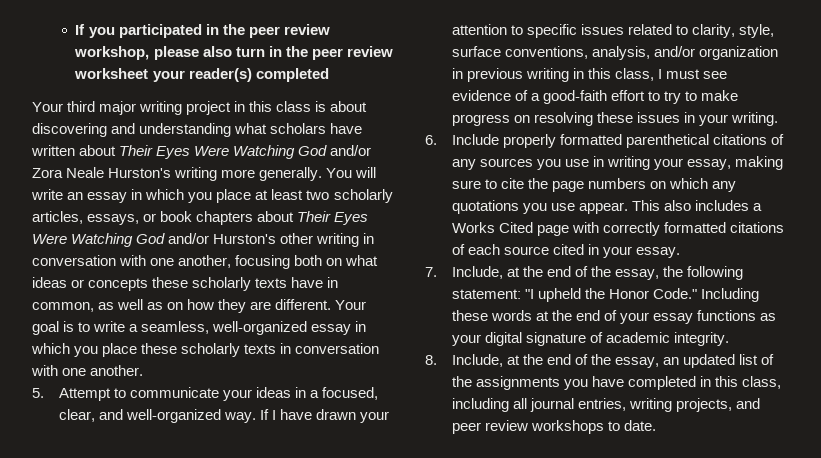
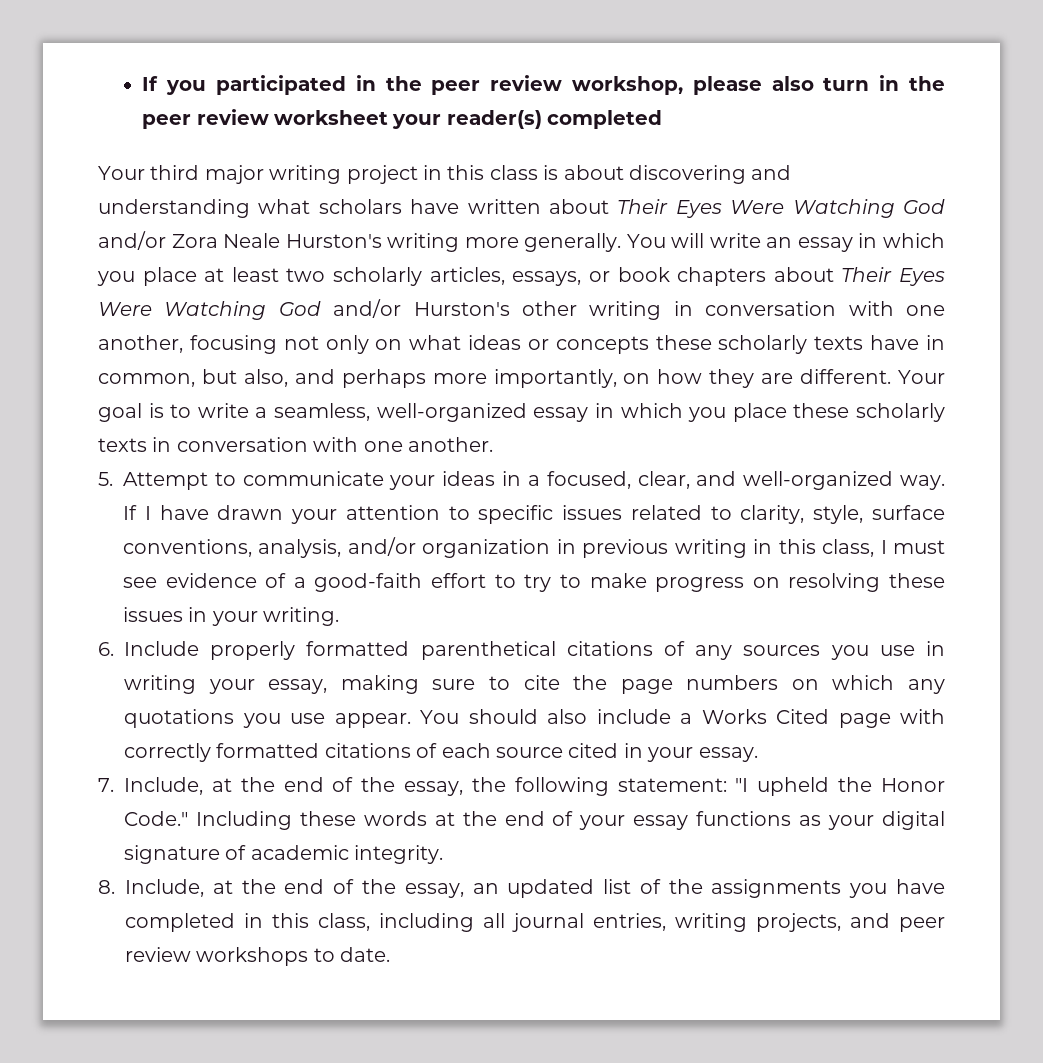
[294,255,323,266] both -> [283,335,369,354] not only
[98,299,164,310] as well as -> [201,369,617,388] but also, and perhaps more importantly,
[632,200,750,211] This also includes -> [420,709,671,724] You should also include

